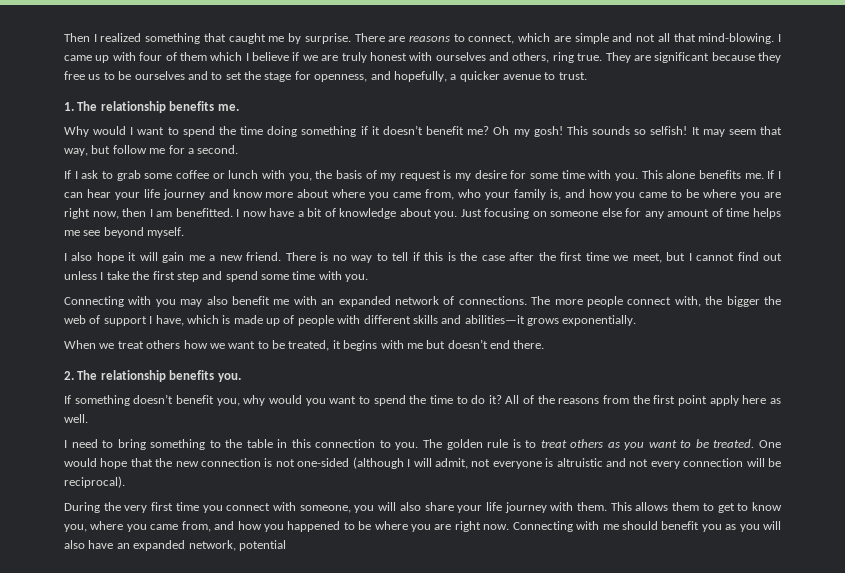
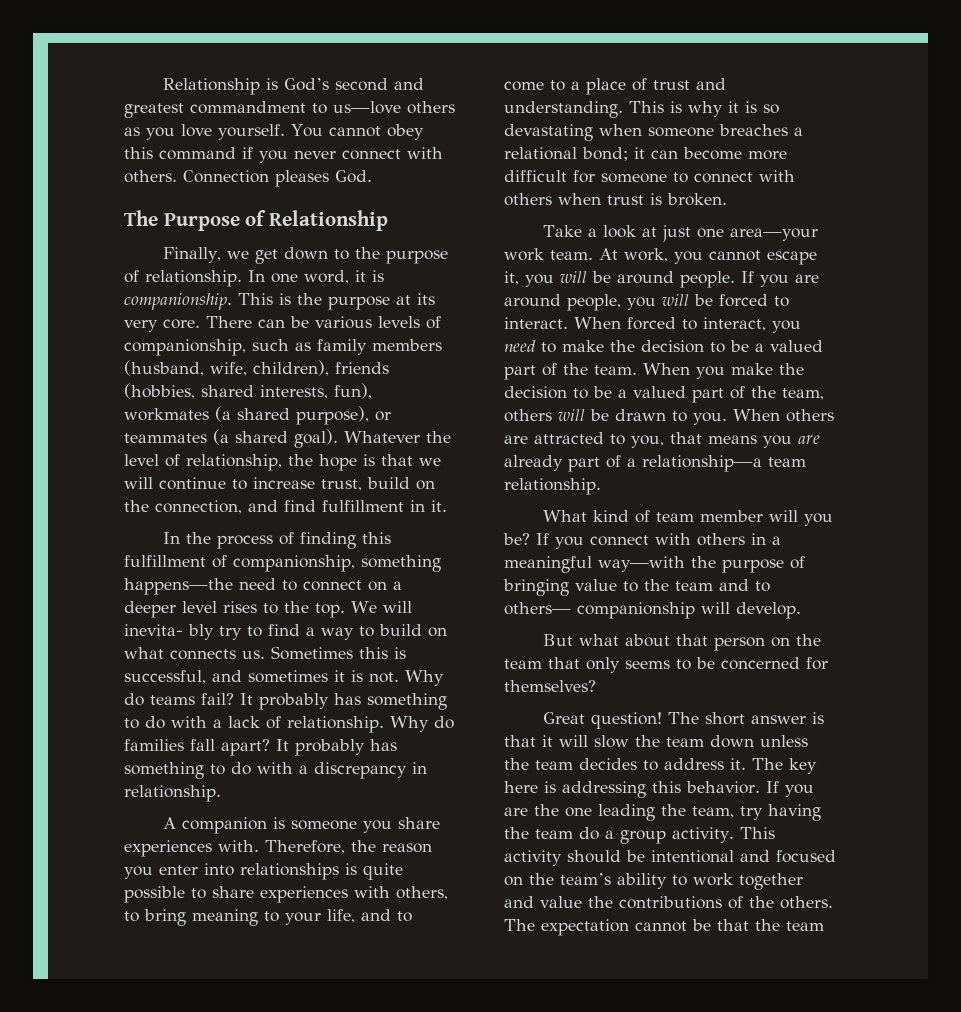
[64,33,782,44] [64,52,781,63] [64,71,587,82] [64,101,239,113] [64,125,782,137] [64,145,239,156] [64,170,782,181] [64,189,781,200] [64,208,781,219] [64,227,185,238] [64,252,783,263] [64,271,369,282] [64,296,781,307] [64,315,637,326] [64,339,545,351] [64,370,241,382] [64,394,781,406] [64,414,88,423] [64,439,782,450] [64,457,781,469] [64,476,125,488] [64,502,783,513] [64,521,781,532] [64,540,286,551] Then I realized something that caught me by surprise. There are reasons to connect, which are simple and not all that mind-blowing. I came up with four of them which I believe if we are truly honest with ourselves and others, ring true. They are significant because they free us to be ourselves and to set the stage for openness, and hopefully, a quicker avenue to trust. // 1. The relationship benefits me. // Why would I want to spend the time doing something if it doesn’t benefit me? Oh my gosh! This sounds so selfish! It may seem that way, but follow me for a second. // If I ask to grab some coffee or lunch with you, the basis of my request is my desire for some time with you. This alone benefits me. If I can hear your life journey and know more about where you came from, who your family is, and how you came to be where you are right now, then I am benefitted. I now have a bit of knowledge about you. Just focusing on someone else for any amount of time helps me see beyond myself. // I also hope it will gain me a new friend. There is no way to tell if this is the case after the first time we meet, but I cannot find out unless I take the first step and spend some time with you. // Connecting with you may also benefit me with an expanded network of connections. The more people connect with, the bigger the web of support I have, which is made up of people with different skills and abilities—it grows exponentially. // When we treat others how we want to be treated, it begins with me but doesn’t end there. // 2. The relationship benefits you. // If something doesn’t benefit you, why would you want to spend the time to do it? All of the reasons from the first point apply here as well. // I need to bring something to the table in this connection to you. The golden rule is to treat others as you want to be treated. One would hope that the new connection is not one-sided (although I will admit, not everyone is altruistic and not every connection will be reciprocal). // During the very first time you connect with someone, you will also share your life journey with them. This allows them to get to know you, where you came from, and how you happened to be where you are right now. Connecting with me should benefit you as you will also have an expanded network, potential -> [163,78,425,95] [124,101,455,118] [124,124,424,140] [124,147,443,163] [124,170,372,187] [124,210,388,231] [163,247,449,264] [124,270,384,287] [124,293,435,310] [124,316,441,332] [124,339,442,356] [124,360,389,376] [124,383,372,399] [124,406,391,425] [124,429,451,448] [124,454,441,471] [124,477,435,491] [124,500,447,514] [163,532,392,549] [124,555,441,572] [124,578,402,595] [124,601,412,618] [124,624,447,640] [124,646,406,660] [124,670,444,686] [124,693,447,710] [124,716,454,733] [124,739,397,756] [124,762,427,779] [124,785,221,802] [163,817,441,834] [124,840,432,857] [124,863,403,880] [124,886,448,903] [124,909,412,926] [504,78,726,95] [504,101,779,118] [504,124,803,141] [504,147,787,161] [504,170,795,183] [504,193,727,206] [543,225,819,242] [504,248,817,265] [504,271,819,288] [504,294,789,311] [504,317,801,333] [504,340,823,353] [504,363,804,380] [504,386,824,403] [504,409,834,425] [504,432,820,448] [504,455,806,472] [504,478,601,495] [543,510,834,526] [503,533,781,549] [504,556,805,573] [503,579,770,596] [504,602,801,619] [543,634,822,651] [504,657,828,673] [504,680,596,692] [543,712,825,729] [504,735,808,748] [504,758,817,774] [504,781,814,798] [504,804,821,821] [504,827,775,844] [504,850,836,866] [504,873,803,890] [504,896,833,909] [504,919,824,936] Relationship is God’s second and greatest commandment to us—love others as you love yourself. You cannot obey this command if you never connect with others. Connection pleases God. // The Purpose of Relationship // Finally, we get down to the purpose of relationship. In one word, it is companionship. This is the purpose at its very core. There can be various levels of companionship, such as family members (husband, wife, children), friends (hobbies, shared interests, fun), workmates (a shared purpose), or teammates (a shared goal). Whatever the level of relationship, the hope is that we will continue to increase trust, build on the connection, and find fulfillment in it. // In the process of finding this fulfillment of companionship, something happens—the need to connect on a deeper level rises to the top. We will inevita- bly try to find a way to build on what connects us. Sometimes this is successful, and sometimes it is not. Why do teams fail? It probably has something to do with a lack of relationship. Why do families fall apart? It probably has something to do with a discrepancy in relationship. // A companion is someone you share experiences with. Therefore, the reason you enter into relationships is quite possible to share experiences with others, to bring meaning to your life, and to come to a place of trust and understanding. This is why it is so devastating when someone breaches a relational bond; it can become more difficult for someone to connect with others when trust is broken. // Take a look at just one area—your work team. At work, you cannot escape it, you will be around people. If you are around people, you will be forced to interact. When forced to interact, you need to make the decision to be a valued part of the team. When you make the decision to be a valued part of the team, others will be drawn to you. When others are attracted to you, that means you are already part of a relationship—a team relationship. // What kind of team member will you be? If you connect with others in a meaningful way—with the purpose of bringing value to the team and to others— companionship will develop. // But what about that person on the team that only seems to be concerned for themselves? // Great question! The short answer is that it will slow the team down unless the team decides to address it. The key here is addressing this behavior. If you are the one leading the team, try having the team do a group activity. This activity should be intentional and focused on the team’s ability to work together and value the contributions of the others. The expectation cannot be that the team

